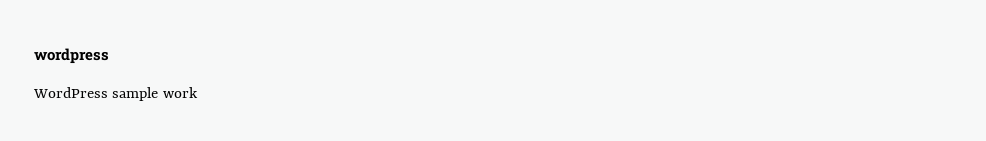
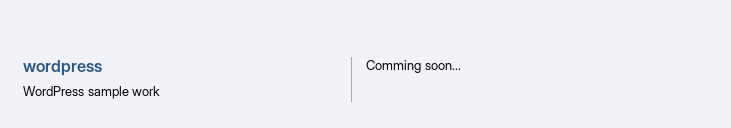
(198, 92) none -> [366,60,461,73] // Comming soon...

